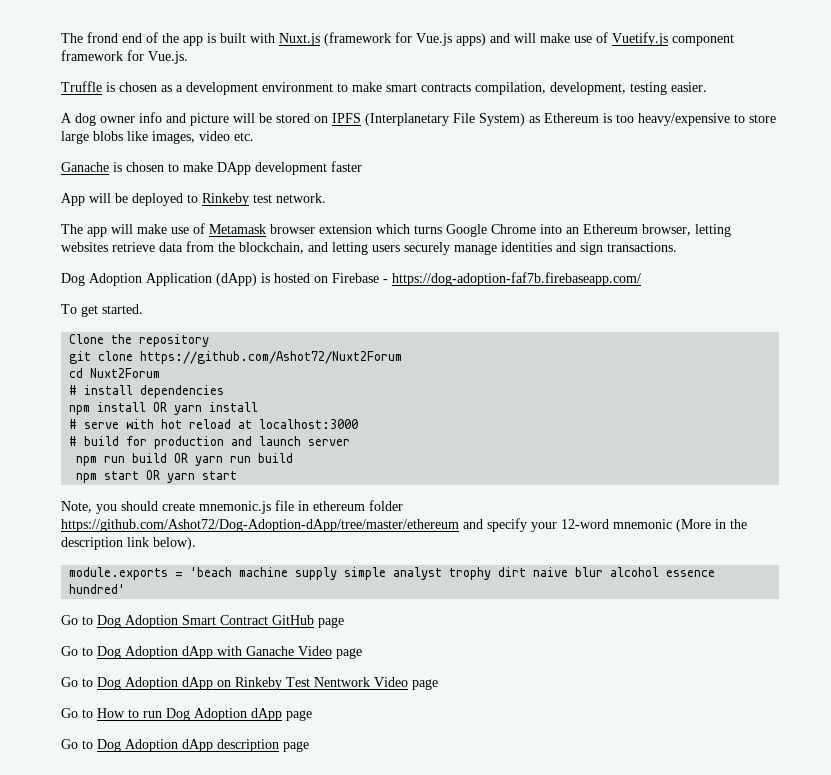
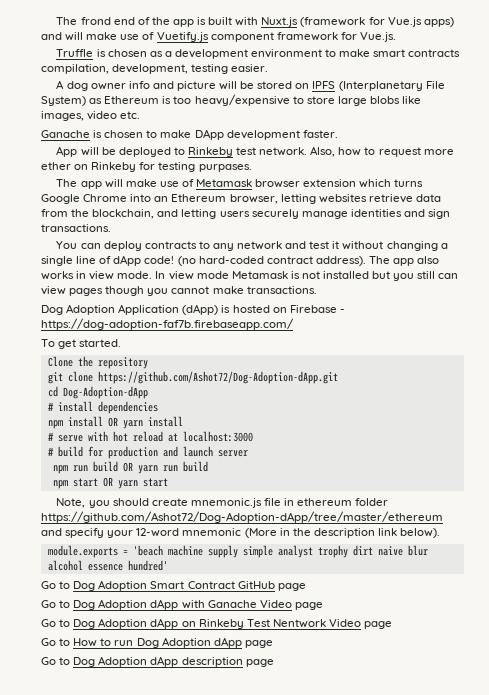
[331,161,362,172] faster -> [302,130,338,138] faster.
(326, 198) none -> [310,146,454,157] [41,162,252,172] Also, how to request more ether on Rinkeby for testing purpases.
(677, 247) none -> [56,241,448,251] [41,255,440,266] [41,271,459,281] [41,286,317,296] // You can deploy contracts to any network and test it without changing a single line of dApp code! (no hard-coded contract address). The app also works in view mode. In view mode Metamask is not installed but you still can view pages though you cannot make transactions.
[140,351,403,364] https://github.com/Ashot72/Nuxt2Forum -> [97,371,338,384] https://github.com/Ashot72/Dog-Adoption-dApp.git
[90,368,161,378] Nuxt2Forum -> [62,386,148,399] Dog-Adoption-dApp

